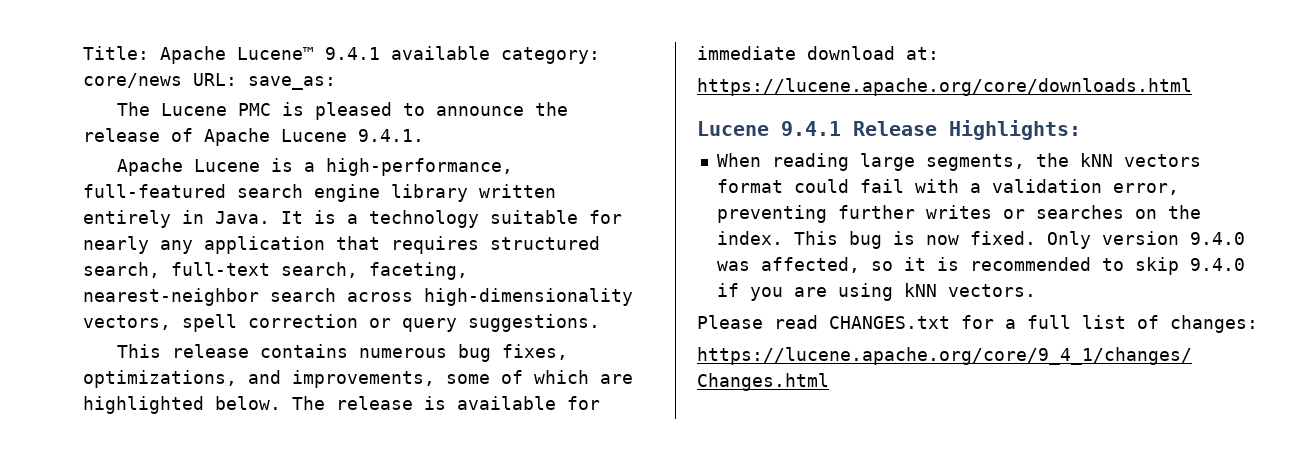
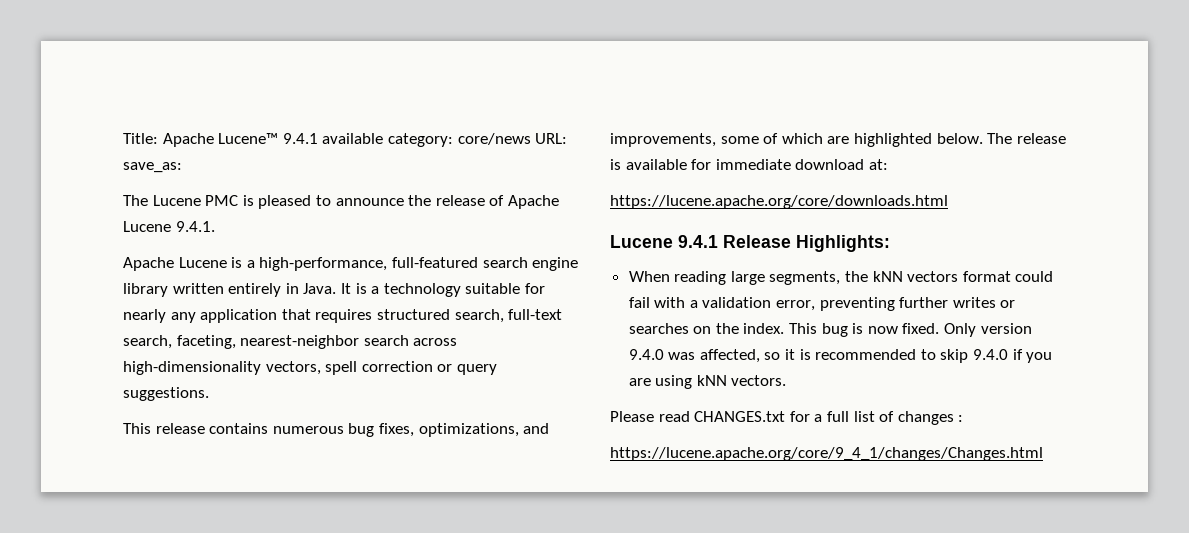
[1170,315,1258,333] changes: -> [897,411,964,425] changes :

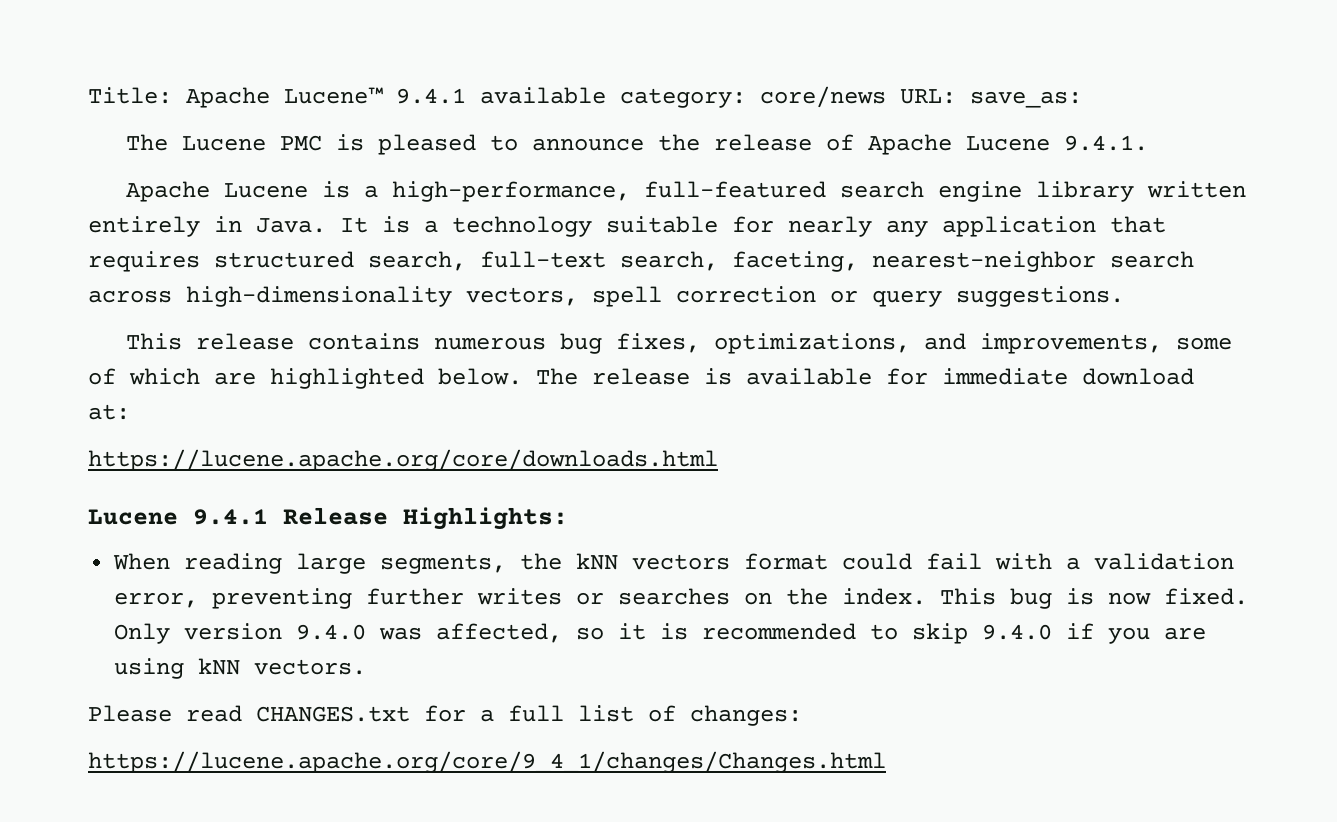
[897,411,964,425] changes : -> [690,705,802,726] changes:

